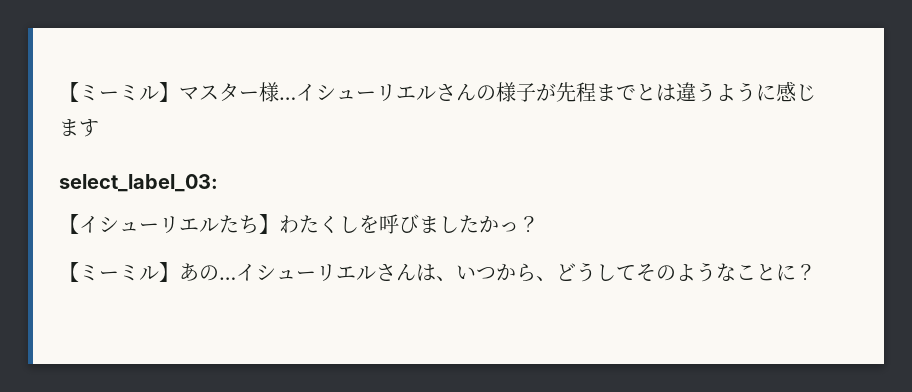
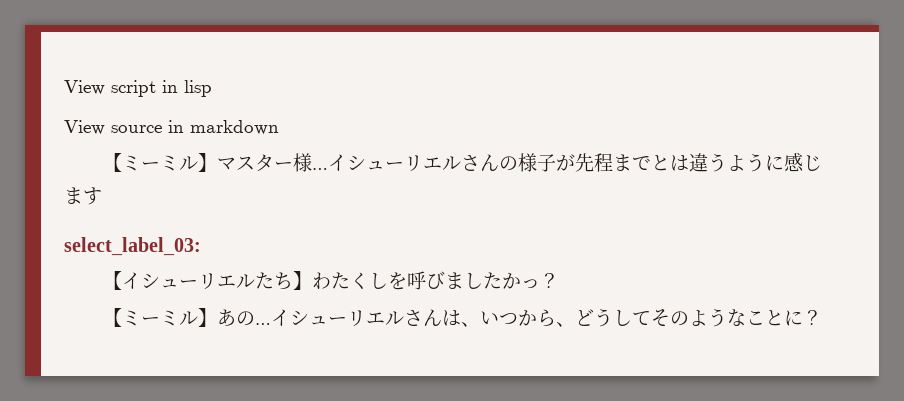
(59, 92) none -> [64,80,212,97] [64,120,279,135] View script in lisp // View source in markdown //

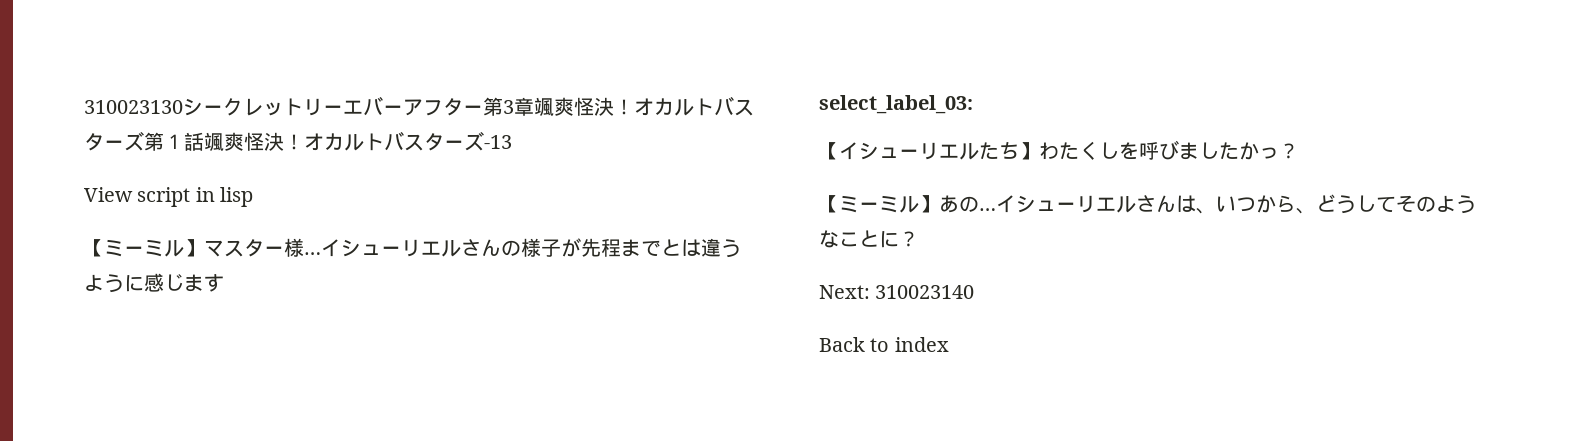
(64, 87) none -> [84,96,754,116] [84,131,512,151] 310023130シークレットリーエバーアフター第3章颯爽怪決！オカルトバスターズ第１話颯爽怪決！オカルトバスターズ-13 //
[64,120,279,135] // View source in markdown -> (254, 197) none
(822, 317) none -> [819,285,975,299] [819,337,949,352] // Next: 310023140 // Back to index

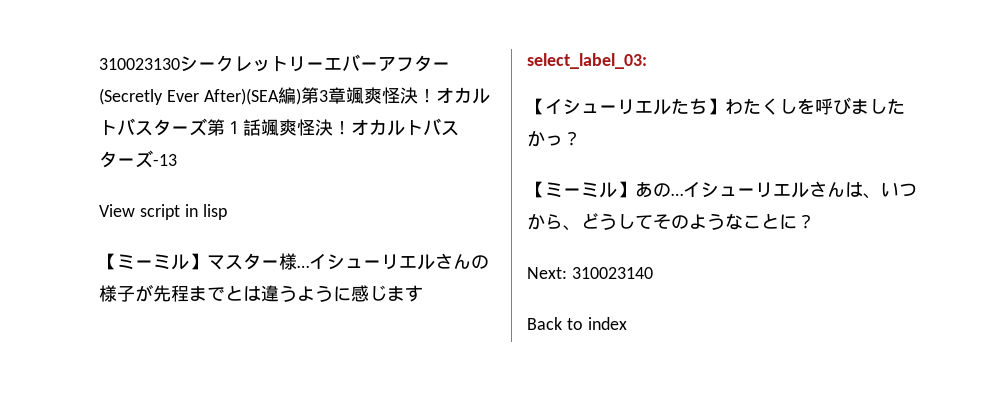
(483, 109) none -> [99,87,301,105] (Secretly Ever After)(SEA編)

